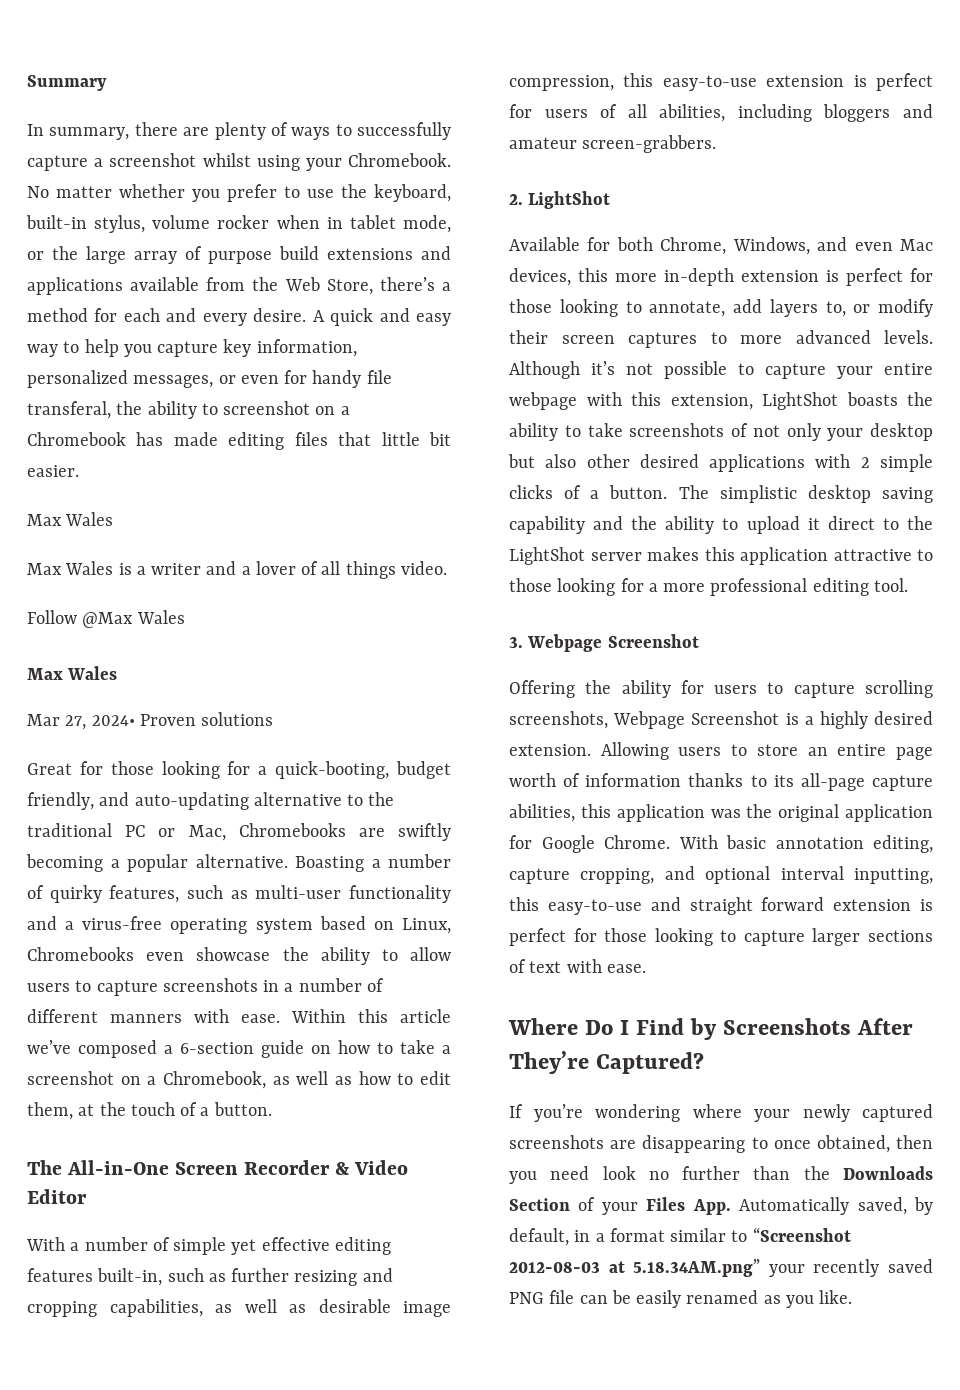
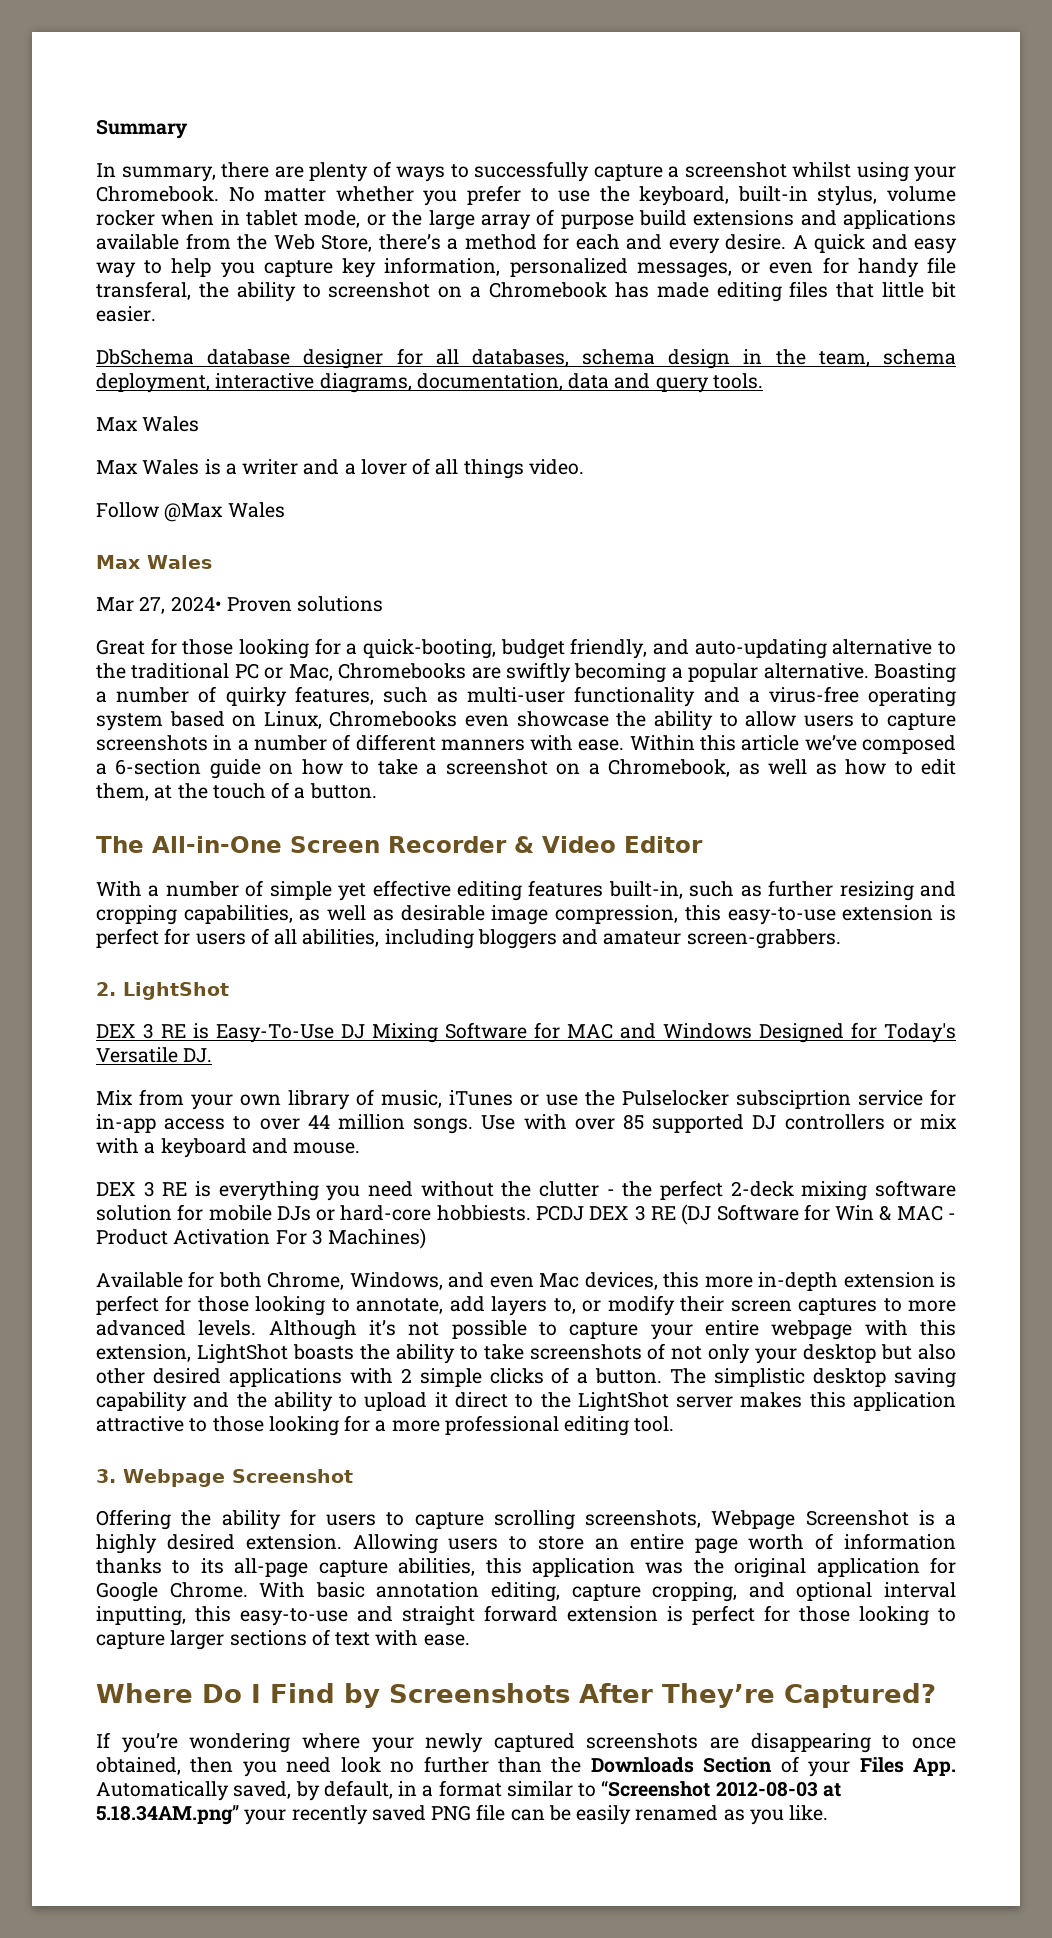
(79, 471) none -> [96,348,957,369] [96,373,763,393] // DbSchema database designer for all databases, schema design in the team, schema deployment, interactive diagrams, documentation, data and query tools.
(611, 200) none -> [96,1022,956,1043] [96,1047,213,1063] [96,1089,956,1110] [96,1114,958,1134] [96,1138,361,1158] [96,1180,956,1201] [96,1204,956,1225] [96,1228,427,1249] // DEX 3 RE is Easy-To-Use DJ Mixing Software for MAC and Windows Designed for Today's Versatile DJ. // Mix from your own library of music, iTunes or use the Pulselocker subsciprtion service for in-app access to over 44 million songs. Use with over 85 supported DJ controllers or mix with a keyboard and mouse. // DEX 3 RE is everything you need without the clutter - the perfect 2-deck mixing software solution for mobile DJs or hard-core hobbiests. PCDJ DEX 3 RE (DJ Software for Win & MAC - Product Activation For 3 Machines)

